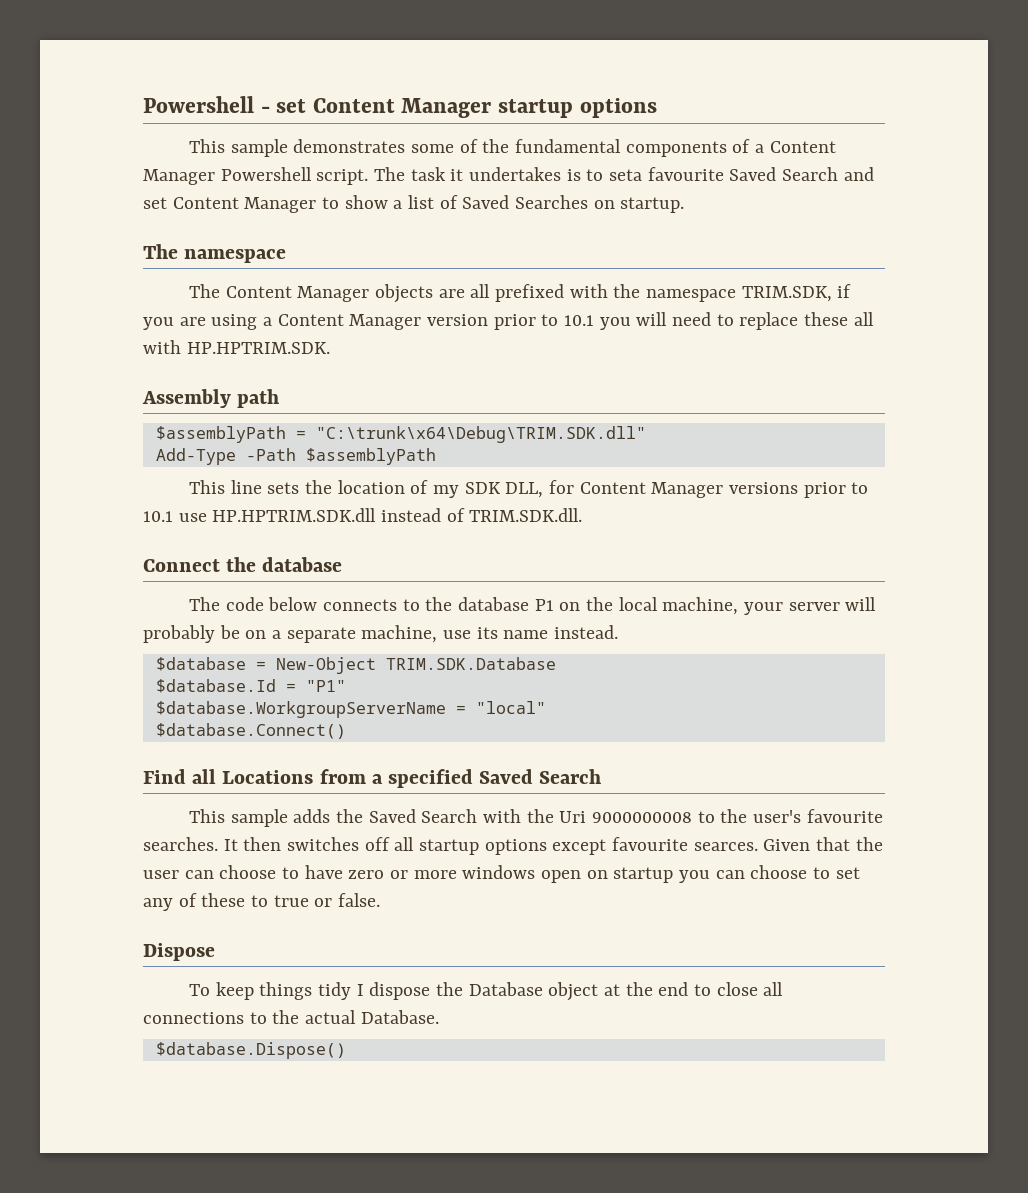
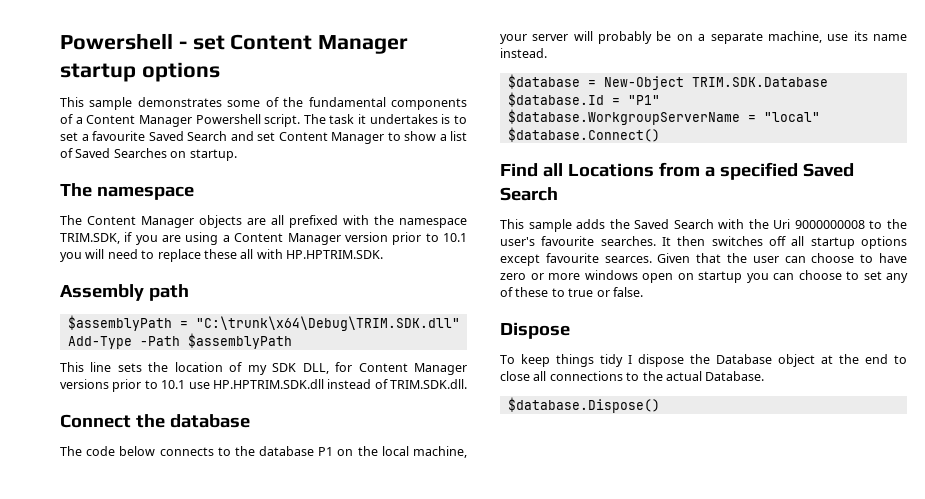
[609,169,643,181] seta -> [60,132,89,141] set a

